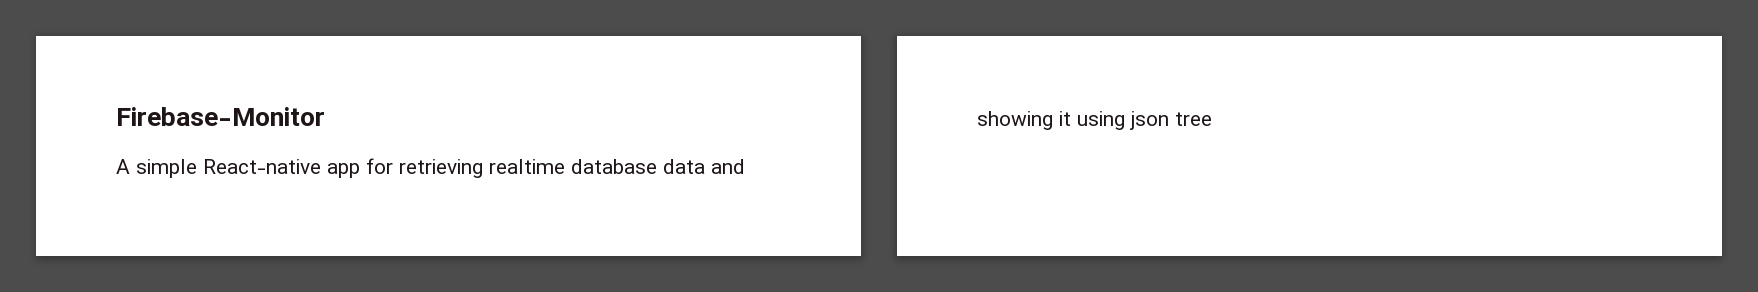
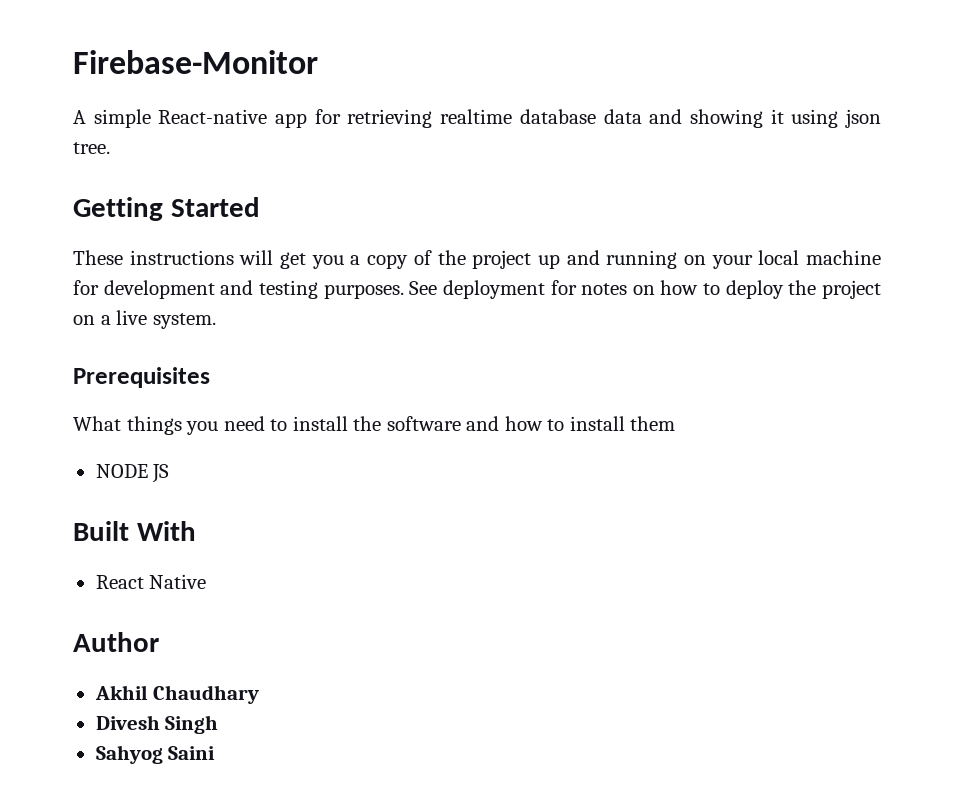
[1175,112,1212,126] tree -> [73,142,110,154] [73,197,260,221] [73,250,881,269] [73,280,881,299] [73,310,216,329] [73,367,210,388] [73,416,676,435] [95,464,170,483] [73,521,196,541] [95,574,207,589] [73,632,159,652] [94,685,260,704] [95,715,219,734] [95,745,216,764] tree. // Getting Started // These instructions will get you a copy of the project up and running on your local machine for development and testing purposes. See deployment for notes on how to deploy the project on a live system. // Prerequisites // What things you need to install the software and how to install them // NODE JS // Built With // React Native // Author // Akhil Chaudhary // Divesh Singh // Sahyog Saini

